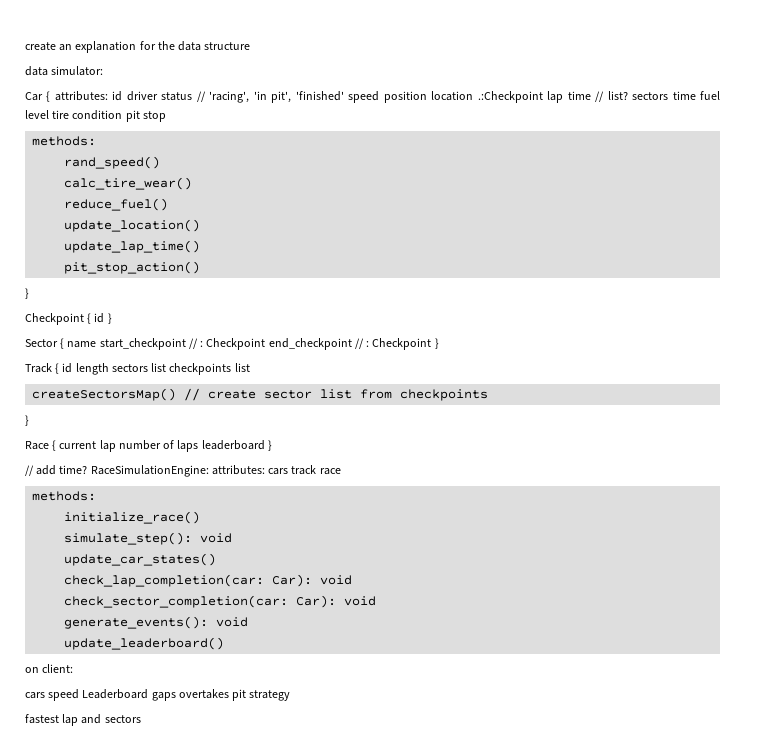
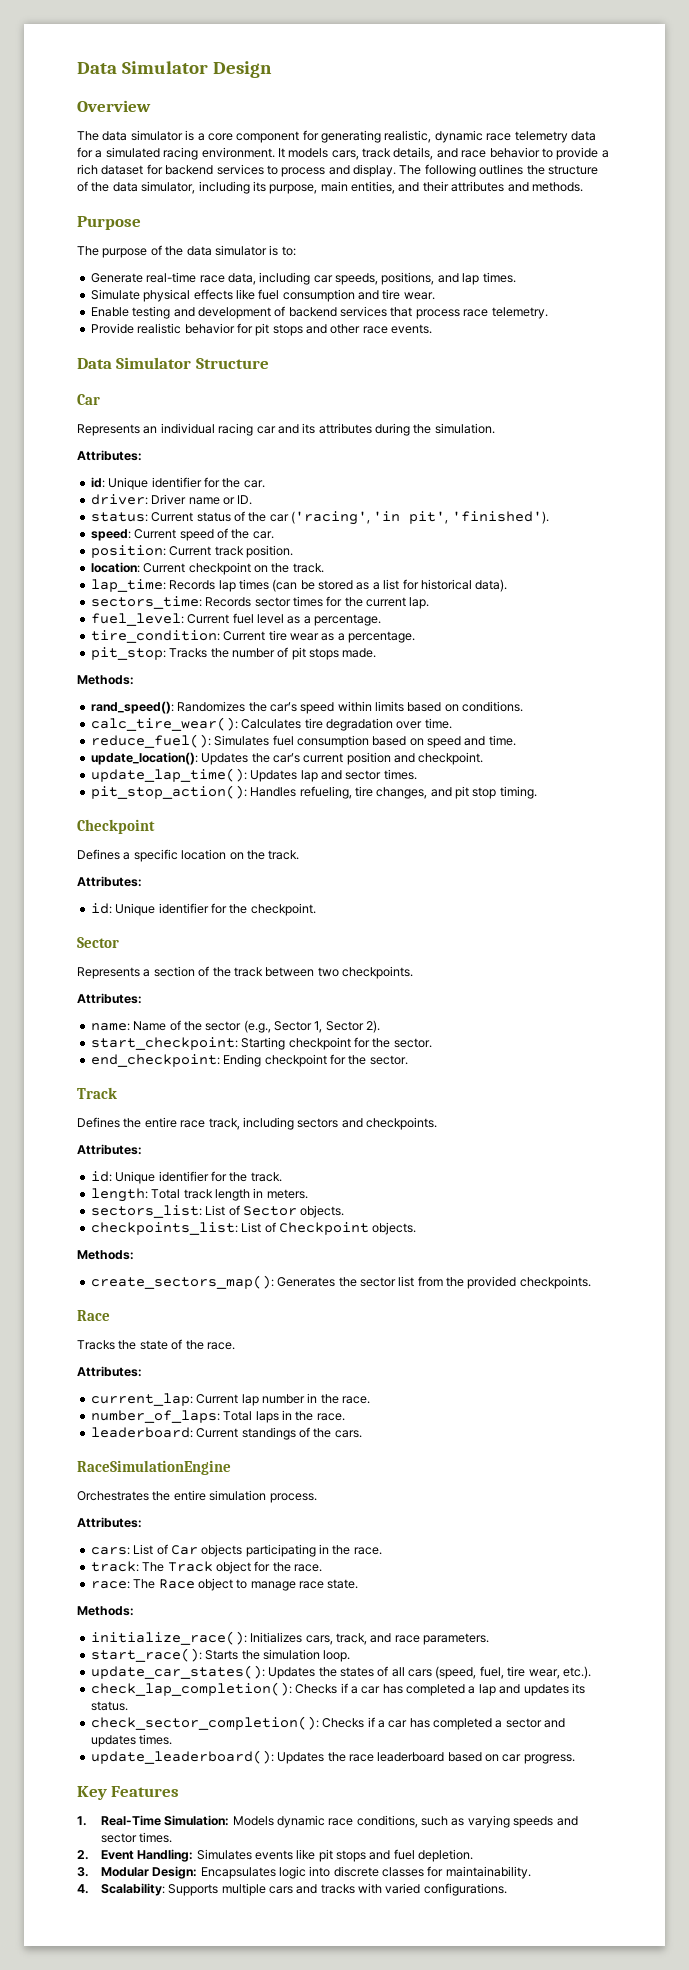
[25,41,251,53] [25,66,104,76] [25,91,721,103] [25,110,166,122] [32,136,97,146] [64,156,161,169] [64,177,193,190] [64,198,169,211] [64,219,201,232] [64,240,201,253] [64,261,201,274] [25,288,29,299] [25,313,112,325] [25,338,439,350] [25,363,250,375] [32,388,489,401] [25,415,29,426] [25,440,272,452] [25,465,341,477] [32,491,97,501] [64,511,201,524] [64,532,233,545] [64,553,217,566] [64,574,353,587] [64,595,377,608] [64,616,249,629] [64,637,225,650] [25,664,74,673] [25,689,291,701] [25,714,141,726] create an explanation for the data structure // data simulator: // Car { attributes: id driver status // 'racing', 'in pit', 'finished' speed position location .:Checkpoint lap time // list? sectors time fuel level tire condition pit stop // methods: // rand_speed() // calc_tire_wear() // reduce_fuel() // update_location() // update_lap_time() // pit_stop_action() // } // Checkpoint { id } // Sector { name start_checkpoint // : Checkpoint end_checkpoint // : Checkpoint } // Track { id length sectors list checkpoints list // createSectorsMap() // create sector list from checkpoints // } // Race { current lap number of laps leaderboard } // // add time? RaceSimulationEngine: attributes: cars track race // methods: // initialize_race() // simulate_step(): void // update_car_states() // check_lap_completion(car: Car): void // check_sector_completion(car: Car): void // generate_events(): void // update_leaderboard() // on client: // cars speed Leaderboard gaps overtakes pit strategy // fastest lap and sectors -> [77,61,272,78] [77,100,151,112] [77,130,596,143] [77,147,609,160] [77,164,598,177] [77,181,583,194] [77,216,141,230] [77,245,296,258] [90,272,516,285] [90,289,435,302] [90,306,548,319] [90,323,433,336] [77,357,269,369] [77,394,100,405] [77,423,495,436] [77,450,142,461] [90,477,265,490] [90,494,253,505] [90,511,549,525] [90,528,274,541] [90,545,293,558] [90,562,324,575] [90,579,508,592] [90,596,430,609] [90,613,381,626] [90,630,415,643] [90,647,377,660] [77,675,134,685] [90,701,524,714] [90,717,452,731] [90,734,516,748] [90,752,484,765] [90,768,417,782] [90,785,537,799] [77,819,155,834] [77,849,300,862] [77,876,142,887] [90,903,316,916] [77,937,119,948] [77,966,413,979] [77,993,142,1004] [90,1020,381,1033] [90,1037,432,1050] [90,1054,408,1067] [77,1087,117,1099] [77,1117,437,1130] [77,1144,142,1155] [90,1171,282,1184] [90,1188,308,1202] [90,1205,345,1218] [90,1222,417,1235] [77,1250,134,1260] [90,1275,591,1289] [77,1310,110,1321] [77,1339,235,1350] [77,1366,142,1377] [90,1393,370,1406] [90,1410,345,1423] [90,1427,362,1440] [77,1460,231,1475] [77,1490,317,1503] [77,1517,142,1528] [90,1544,382,1557] [90,1561,322,1574] [90,1578,359,1591] [77,1606,134,1616] [90,1631,489,1645] [90,1648,351,1662] [90,1665,591,1679] [90,1682,585,1696] [90,1701,128,1711] [90,1716,566,1730] [90,1734,173,1747] [90,1750,575,1764] [77,1786,180,1800] [77,1815,578,1828] [100,1832,173,1843] [77,1849,474,1862] [77,1866,531,1879] [77,1883,507,1896] Data Simulator Design // Overview // The data simulator is a core component for generating realistic, dynamic race telemetry data for a simulated racing environment. It models cars, track details, and race behavior to provide a rich dataset for backend services to process and display. The following outlines the structure of the data simulator, including its purpose, main entities, and their attributes and methods. // Purpose // The purpose of the data simulator is to: // Generate real-time race data, including car speeds, positions, and lap times. // Simulate physical effects like fuel consumption and tire wear. // Enable testing and development of backend services that process race telemetry. // Provide realistic behavior for pit stops and other race events. // Data Simulator Structure // Car // Represents an individual racing car and its attributes during the simulation. // Attributes: // id: Unique identifier for the car. // driver: Driver name or ID. // status: Current status of the car ('racing', 'in pit', 'finished'). // speed: Current speed of the car. // position: Current track position. // location: Current checkpoint on the track. // lap_time: Records lap times (can be stored as a list for historical data). // sectors_time: Records sector times for the current lap. // fuel_level: Current fuel level as a percentage. // tire_condition: Current tire wear as a percentage. // pit_stop: Tracks the number of pit stops made. // Methods: // rand_speed(): Randomizes the car’s speed within limits based on conditions. // calc_tire_wear(): Calculates tire degradation over time. // reduce_fuel(): Simulates fuel consumption based on speed and time. // update_location(): Updates the car’s current position and checkpoint. // update_lap_time(): Updates lap and sector times. // pit_stop_action(): Handles refueling, tire changes, and pit stop timing. // Checkpoint // Defines a specific location on the track. // Attributes: // id: Unique identifier for the checkpoint. // Sector // Represents a section of the track between two checkpoints. // Attributes: // name: Name of the sector (e.g., Sector 1, Sector 2). // start_checkpoint: Starting checkpoint for the sector. // end_checkpoint: Ending checkpoint for the sector. // Track // Defines the entire race track, including sectors and checkpoints. // Attributes: // id: Unique identifier for the track. // length: Total track length in meters. // sectors_list: List of Sector objects. // checkpoints_list: List of Checkpoint objects. // Methods: // create_sectors_map(): Generates the sector list from the provided checkpoints. // Race // Tracks the state of the race. // Attributes: // current_lap: Current lap number in the race. // number_of_laps: Total laps in the race. // leaderboard: Current standings of the cars. // RaceSimulationEngine // Orchestrates the entire simulation process. // Attributes: // cars: List of Car objects participating in the race. // track: The Track object for the race. // race: The Race object to manage race state. // Methods: // initialize_race(): Initializes cars, track, and race parameters. // start_race(): Starts the simulation loop. // update_car_states(): Updates the states of all cars (speed, fuel, tire wear, etc.). // check_lap_completion(): Checks if a car has completed a lap and updates its status. // check_sector_completion(): Checks if a car has completed a sector and updates times. // update_leaderboard(): Updates the race leaderboard based on car progress. // Key Features // 1. Real-Time Simulation: Models dynamic race conditions, such as varying speeds and sector times. // 2. Event Handling: Simulates events like pit stops and fuel depletion. // 3. Modular Design: Encapsulates logic into discrete classes for maintainability. // 4. Scalability: Supports multiple cars and tracks with varied configurations.

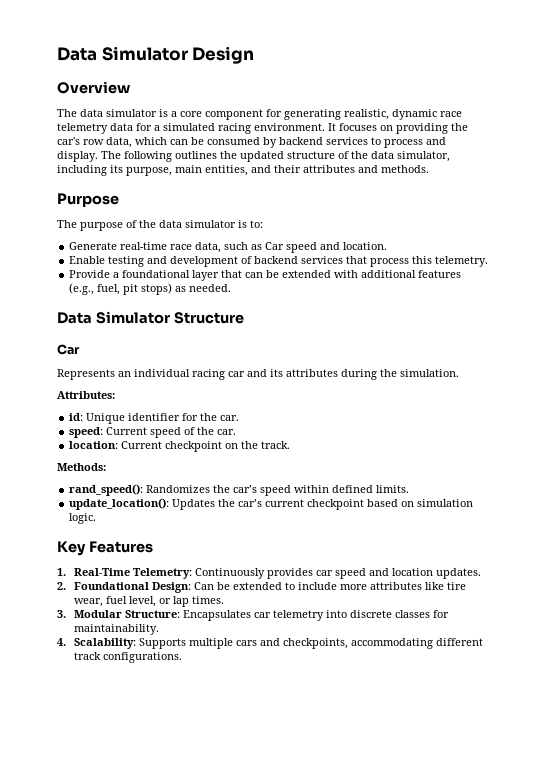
[288,147,609,160] [77,164,163,175] models cars, track details, and race behavior to provide a rich dataset for -> [339,123,468,134] [57,137,277,148] focuses on providing the car's row data, which can be consumed by
(545, 170) none -> [240,151,284,162] updated
[259,272,516,285] [90,289,435,302] including car speeds, positions, and lap times. // Simulate physical effects like fuel consumption and tire wear. -> [224,242,388,253] such as Car speed and location.
[463,309,489,317] race -> [412,256,433,264] this
[137,323,433,336] realistic behavior for pit stops and other race events. -> [113,270,462,281] [69,283,232,295] a foundational layer that can be extended with additional features (e.g., fuel, pit stops) as needed.
[90,494,253,505] [90,511,549,525] // driver: Driver name or ID. // status: Current status of the car ('racing', 'in pit', 'finished'). -> (240, 418) none
[90,545,293,558] // position: Current track position. -> (237, 432) none
[90,579,508,592] [90,596,430,609] [90,613,381,626] [90,630,415,643] [90,647,377,660] // lap_time: Records lap times (can be stored as a list for historical data). // sectors_time: Records sector times for the current lap. // fuel_level: Current fuel level as a percentage. // tire_condition: Current tire wear as a percentage. // pit_stop: Tracks the number of pit stops made. -> (291, 445) none
[375,701,524,712] [90,717,452,731] [90,734,516,748] limits based on conditions. // calc_tire_wear(): Calculates tire degradation over time. // reduce_fuel(): Simulates fuel consumption based on speed and time. -> [332,485,410,493] defined limits.
[346,752,484,765] [90,768,417,782] [90,785,537,799] [77,819,155,834] [77,849,300,862] [77,876,142,887] [90,903,316,916] [77,937,119,948] [77,966,413,979] [77,993,142,1004] [90,1020,381,1033] [90,1037,432,1050] [90,1054,408,1067] [77,1087,117,1099] [77,1117,437,1130] [77,1144,142,1155] [90,1171,282,1184] [90,1188,308,1202] [90,1205,345,1218] [90,1222,417,1235] [77,1250,134,1260] [90,1275,591,1289] [77,1310,110,1321] [77,1339,235,1350] [77,1366,142,1377] [90,1393,370,1406] [90,1410,345,1423] [90,1427,362,1440] [77,1460,231,1475] [77,1490,317,1503] [77,1517,142,1528] [90,1544,382,1557] [90,1561,322,1574] [90,1578,359,1591] [77,1606,134,1616] [90,1631,489,1645] [90,1648,351,1662] [90,1665,591,1679] [90,1682,585,1696] [90,1701,128,1711] [90,1716,566,1730] [90,1734,173,1747] [90,1750,575,1764] [77,1786,180,1800] [77,1815,578,1828] [100,1832,173,1843] [77,1849,474,1862] [77,1866,306,1879] position and checkpoint. // update_lap_time(): Updates lap and sector times. // pit_stop_action(): Handles refueling, tire changes, and pit stop timing. // Checkpoint // Defines a specific location on the track. // Attributes: // id: Unique identifier for the checkpoint. // Sector // Represents a section of the track between two checkpoints. // Attributes: // name: Name of the sector (e.g., Sector 1, Sector 2). // start_checkpoint: Starting checkpoint for the sector. // end_checkpoint: Ending checkpoint for the sector. // Track // Defines the entire race track, including sectors and checkpoints. // Attributes: // id: Unique identifier for the track. // length: Total track length in meters. // sectors_list: List of Sector objects. // checkpoints_list: List of Checkpoint objects. // Methods: // create_sectors_map(): Generates the sector list from the provided checkpoints. // Race // Tracks the state of the race. // Attributes: // current_lap: Current lap number in the race. // number_of_laps: Total laps in the race. // leaderboard: Current standings of the cars. // RaceSimulationEngine // Orchestrates the entire simulation process. // Attributes: // cars: List of Car objects participating in the race. // track: The Track object for the race. // race: The Race object to manage race state. // Methods: // initialize_race(): Initializes cars, track, and race parameters. // start_race(): Starts the simulation loop. // update_car_states(): Updates the states of all cars (speed, fuel, tire wear, etc.). // check_lap_completion(): Checks if a car has completed a lap and updates its status. // check_sector_completion(): Checks if a car has completed a sector and updates times. // update_leaderboard(): Updates the race leaderboard based on car progress. // Key Features // 1. Real-Time Simulation: Models dynamic race conditions, such as varying speeds and sector times. // 2. Event Handling: Simulates events like pit stops and fuel depletion. // 3. Modular Design: Encapsulates logic -> [307,499,474,510] [69,513,97,524] [57,541,153,556] [57,568,481,579] [57,582,466,593] [73,596,224,607] [57,610,324,621] checkpoint based on simulation logic. // Key Features // 1. Real-Time Telemetry: Continuously provides car speed and location updates. // 2. Foundational Design: Can be extended to include more attributes like tire wear, fuel level, or lap times. // 3. Modular Structure: Encapsulates car telemetry
[320,1883,421,1894] tracks with varied -> [282,638,483,649] [73,652,101,660] checkpoints, accommodating different track

